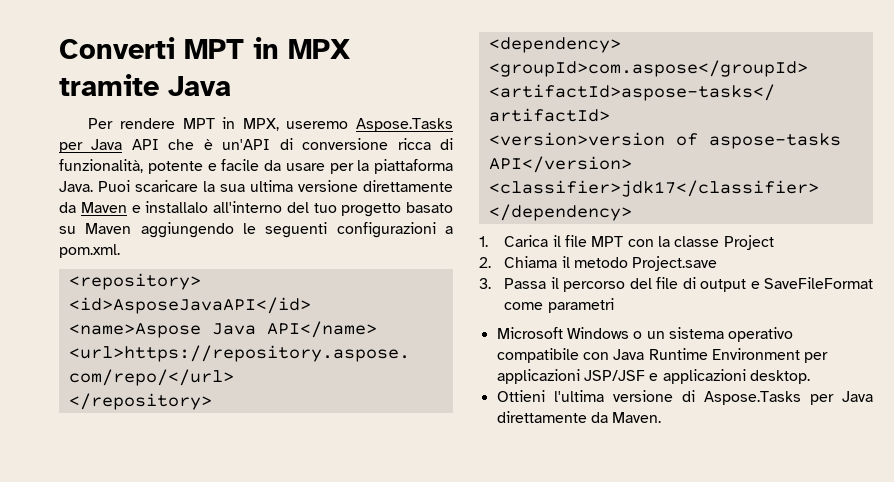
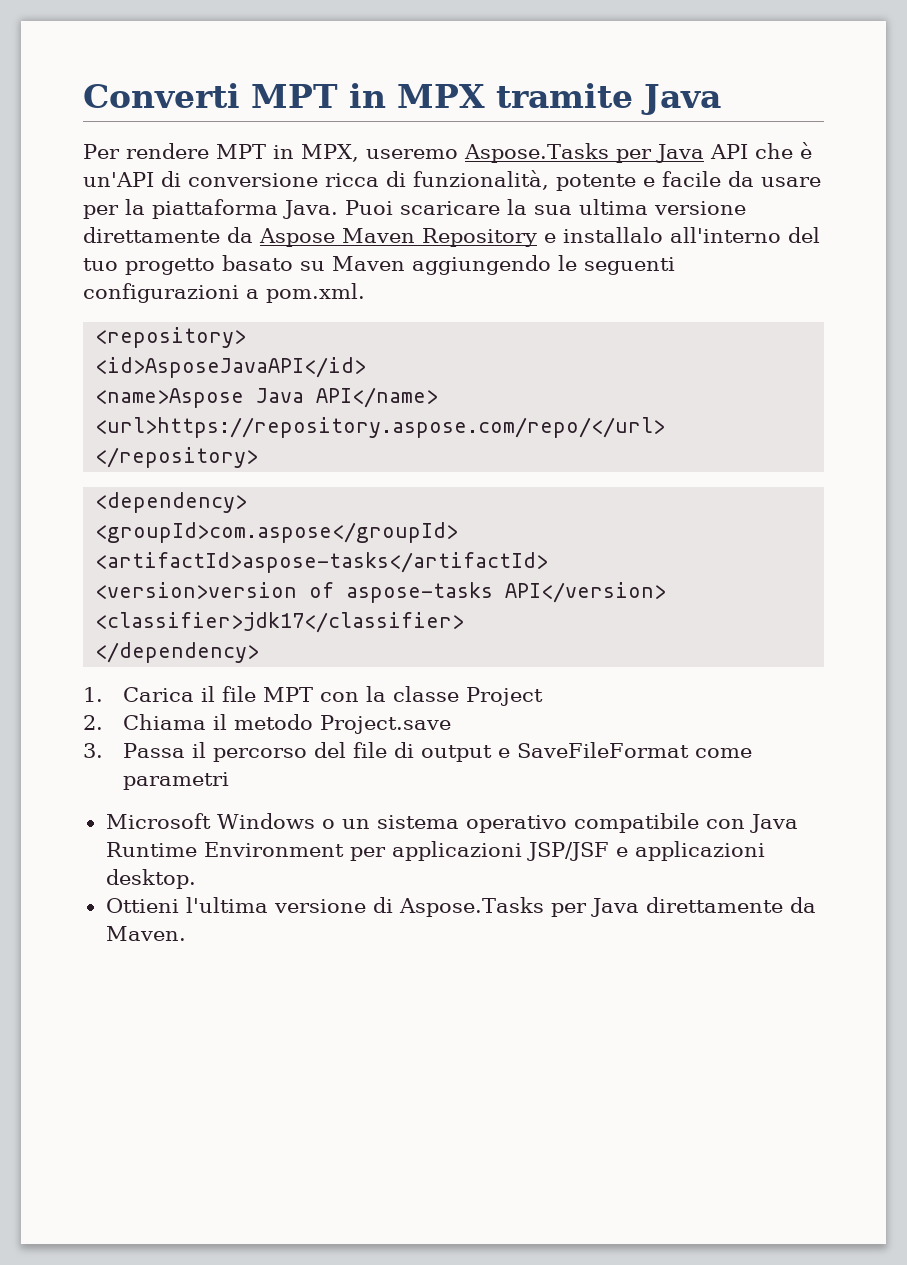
[80,202,127,213] Maven -> [259,228,537,247] Aspose Maven Repository

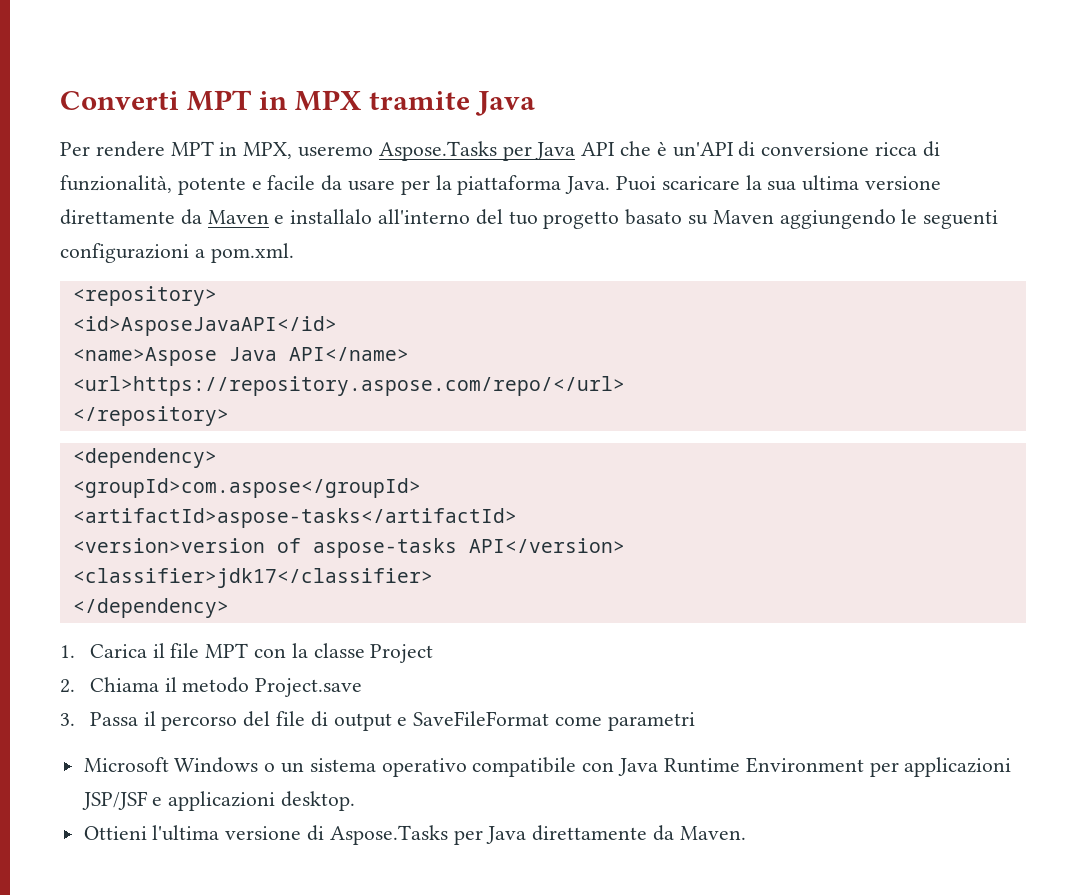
[259,228,537,247] Aspose Maven Repository -> [207,210,269,224] Maven

